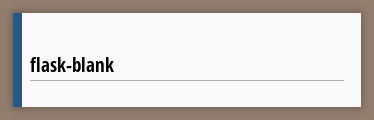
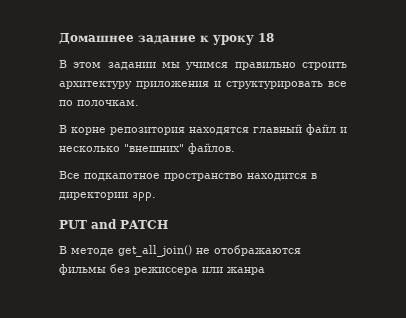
[30,57,114,72] flask-blank -> [59,33,274,45] [59,60,347,70] [59,81,347,89] [59,100,139,106] [59,124,347,135] [59,143,235,154] [59,171,317,181] [59,192,156,201] [59,219,168,229] [59,245,301,257] [59,264,265,275] Домашнее задание к уроку 18 // В этом задании мы учимся правильно строить архитектуру приложения и структурировать все по полочкам. // В корне репозитория находятся главный файл и несколько "внешних" файлов. // Все подкапотное пространство находится в директории app. // PUT and PATCH // В методе get_all_join() не отображаются фильмы без режиссера или жанра

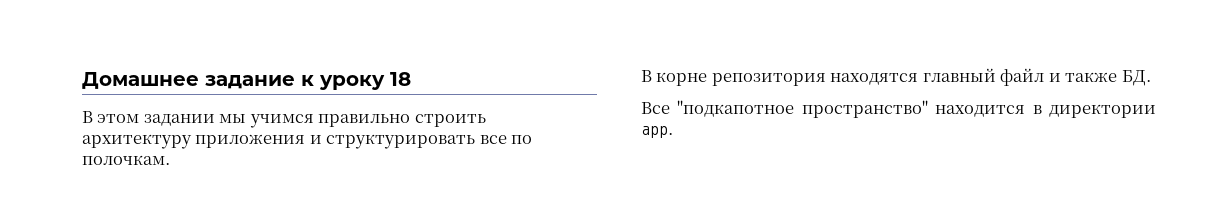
[59,143,235,154] несколько "внешних" файлов. -> [1065,70,1151,86] также БД.
[84,173,243,181] подкапотное пространство -> [677,100,928,118] "подкапотное пространство"
[59,219,168,229] [59,245,301,257] [59,264,265,275] // PUT and PATCH // В методе get_all_join() не отображаются фильмы без режиссера или жанра -> (673, 132) none

